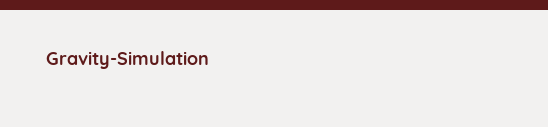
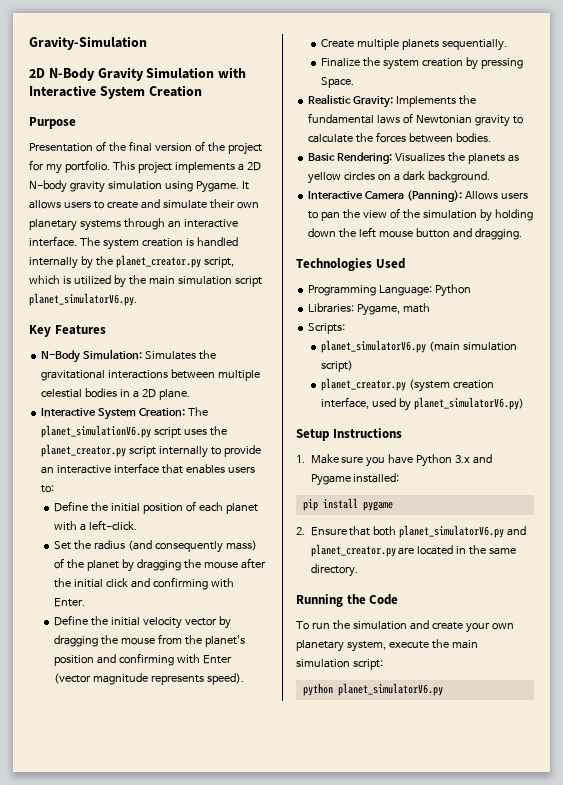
(209, 60) none -> [29,67,247,81] [29,85,202,99] [29,117,76,129] [29,141,262,155] [29,160,261,174] [29,180,249,193] [29,199,259,209] [29,218,238,231] [29,236,238,250] [29,255,234,269] [29,275,262,288] [29,293,137,306] [29,325,106,337] [41,349,217,363] [41,369,261,381] [41,388,190,400] [41,407,209,420] [41,425,228,438] [41,444,261,458] [41,463,255,474] [41,485,55,493] [53,501,258,514] [53,520,137,531] [53,540,257,553] [53,558,266,572] [53,577,234,590] [53,598,85,607] [53,615,231,629] [53,634,245,647] [53,653,232,666] [53,673,244,685] [320,39,507,51] [320,57,523,70] [320,77,354,88] [308,94,477,108] [308,113,523,127] [308,132,491,143] [308,152,519,164] [308,171,490,184] [308,190,528,202] [308,208,533,222] [308,227,522,240] [296,258,405,271] [308,284,472,297] [308,303,431,316] [308,323,346,334] [320,340,517,353] [320,360,353,372] [320,378,494,392] [320,397,524,411] [296,428,402,441] [296,454,493,467] [310,473,400,486] [302,498,393,511] [296,525,527,538] [310,544,517,557] [310,564,358,577] [296,594,399,607] [296,620,514,633] [296,639,478,652] [296,659,383,670] [302,683,443,696] // 2D N-Body Gravity Simulation with Interactive System Creation // Purpose // Presentation of the final version of the project for my portfolio. This project implements a 2D N-body gravity simulation using Pygame. It allows users to create and simulate their own planetary systems through an interactive interface. The system creation is handled internally by the planet_creator.py script, which is utilized by the main simulation script planet_simulatorV6.py. // Key Features // N-Body Simulation: Simulates the gravitational interactions between multiple celestial bodies in a 2D plane. // Interactive System Creation: The planet_simulationV6.py script uses the planet_creator.py script internally to provide an interactive interface that enables users to: // Define the initial position of each planet with a left-click. // Set the radius (and consequently mass) of the planet by dragging the mouse after the initial click and confirming with Enter. // Define the initial velocity vector by dragging the mouse from the planet's position and confirming with Enter (vector magnitude represents speed). // Create multiple planets sequentially. // Finalize the system creation by pressing Space. // Realistic Gravity: Implements the fundamental laws of Newtonian gravity to calculate the forces between bodies. // Basic Rendering: Visualizes the planets as yellow circles on a dark background. // Interactive Camera (Panning): Allows users to pan the view of the simulation by holding down the left mouse button and dragging. // Technologies Used // Programming Language: Python // Libraries: Pygame, math // Scripts: // planet_simulatorV6.py (main simulation script) // planet_creator.py (system creation interface, used by planet_simulatorV6.py) // Setup Instructions // 1. Make sure you have Python 3.x and Pygame installed: // pip install pygame // 2. Ensure that both planet_simulatorV6.py and planet_creator.py are located in the same directory. // Running the Code // To run the simulation and create your own planetary system, execute the main simulation script: // python planet_simulatorV6.py

